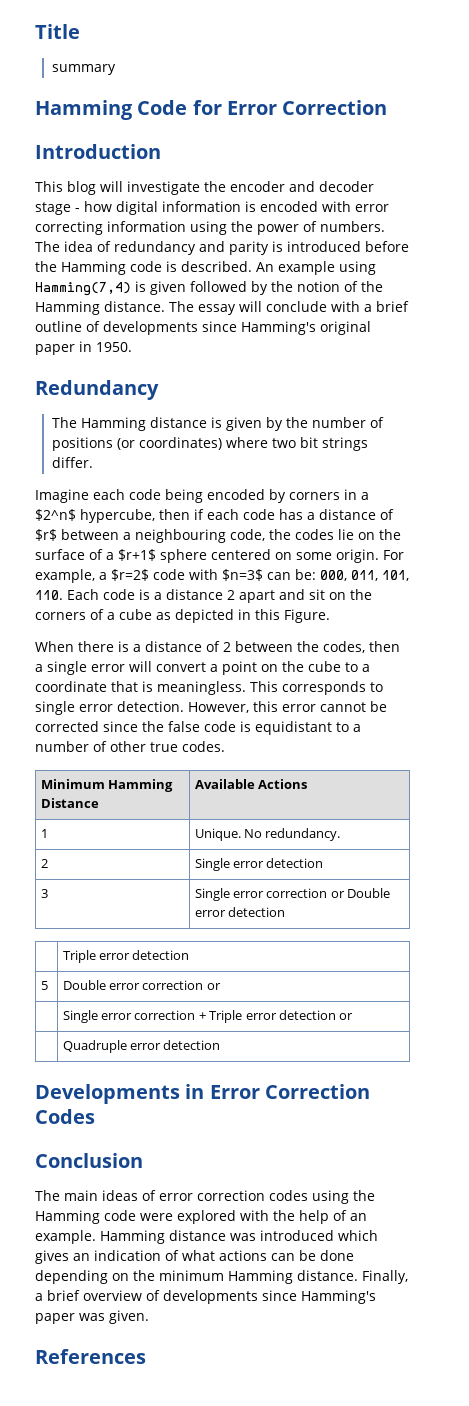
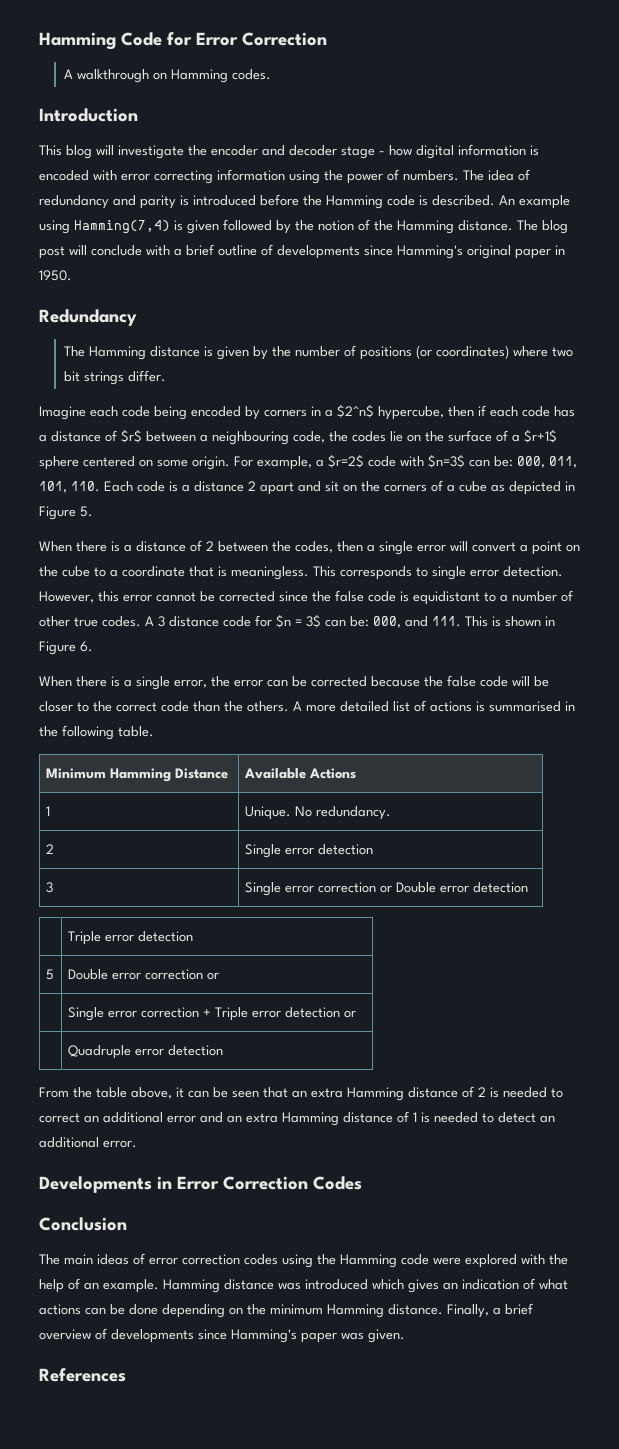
[35,24,80,39] [52,64,117,75] Title // summary // -> (39, 41) none
(388, 107) none -> [64,69,272,83] // A walkthrough on Hamming codes.
[198,304,236,315] essay -> [542,220,568,234] [39,246,65,259] blog post
[255,609,330,623] this Figure. -> [39,506,93,520] Figure 5.
(225, 746) none -> [145,614,555,628] [39,641,93,655] [39,675,549,690] [39,700,575,712] [39,725,154,740] A 3 distance code for $n = 3$ can be: 000, and 111. This is shown in Figure 6. // When there is a single error, the error can be corrected because the false code will be closer to the correct code than the others. A more detailed list of actions is summarised in the following table.
(221, 1045) none -> [39,1086,563,1101] [39,1111,555,1126] [39,1137,137,1148] // From the table above, it can be seen that an extra Hamming distance of 2 is needed to correct an additional error and an extra Hamming distance of 1 is needed to detect an additional error.

